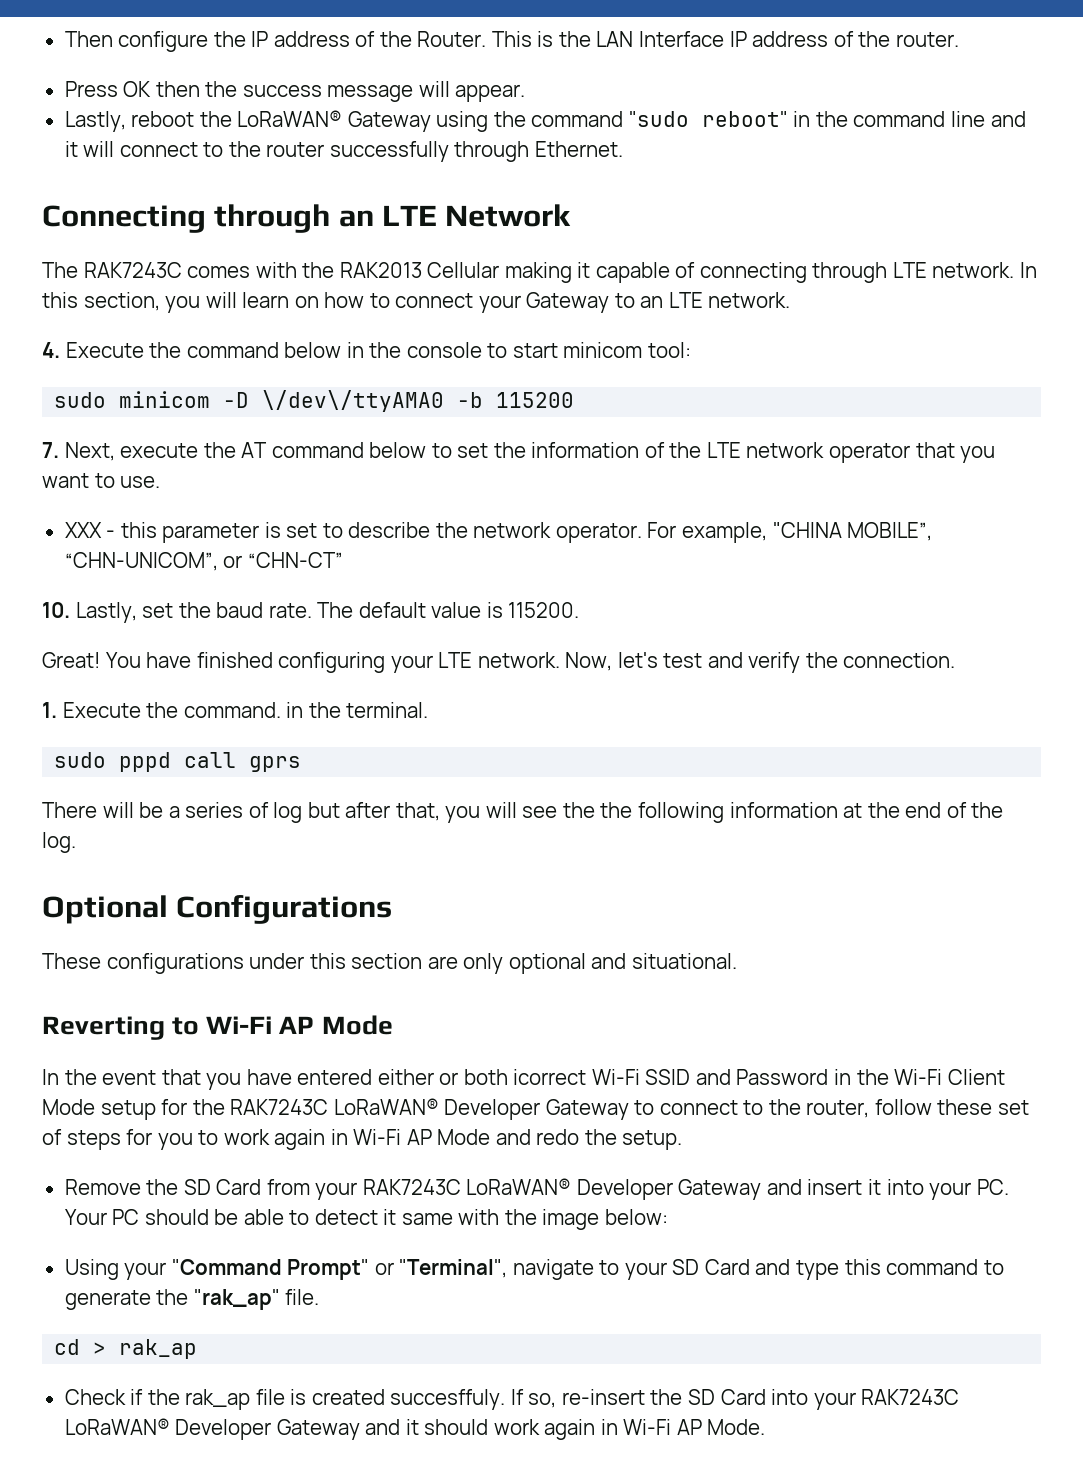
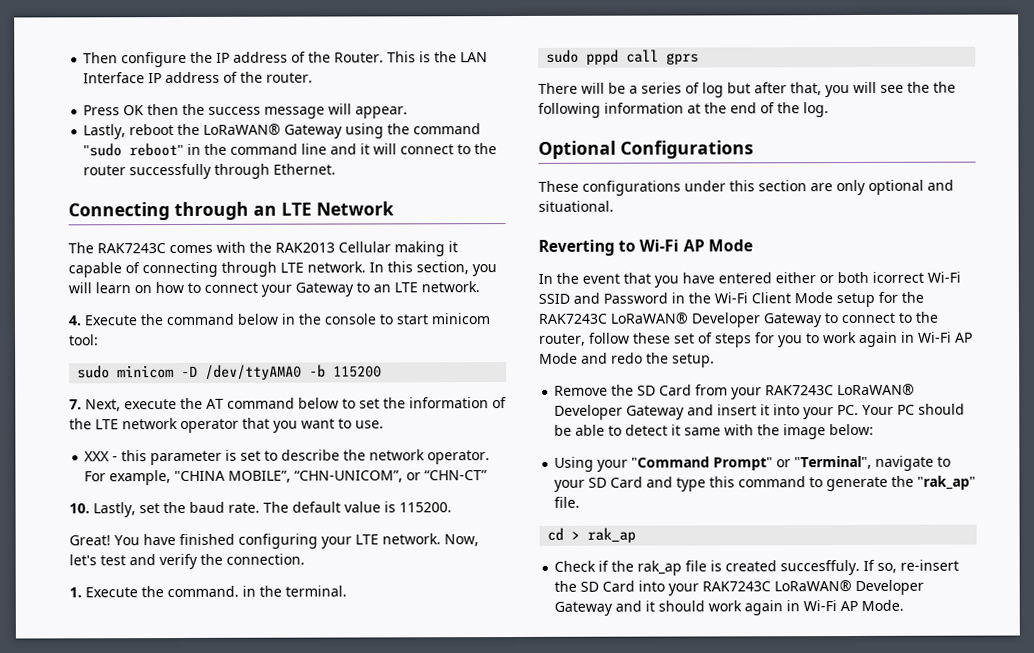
[262,390,445,412] \/dev\/ttyAMA0 -> [205,364,303,380] /dev/ttyAMA0

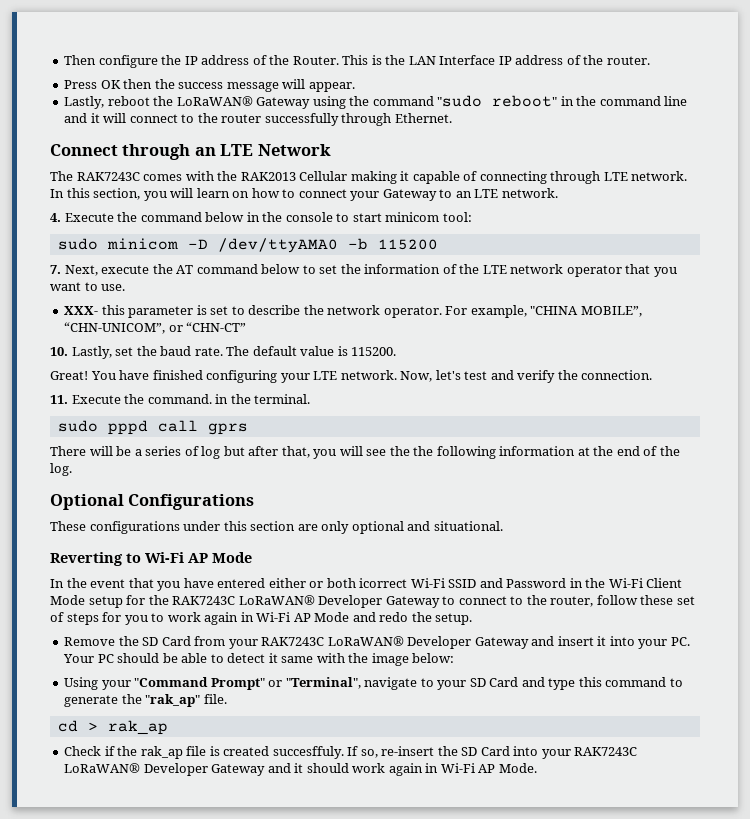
[68,202,170,221] Connecting -> [50,144,118,156] Connect
[84,451,119,462] XXX - -> [64,306,99,315] XXX-
[69,587,82,598] 1. -> [50,395,68,404] 11.

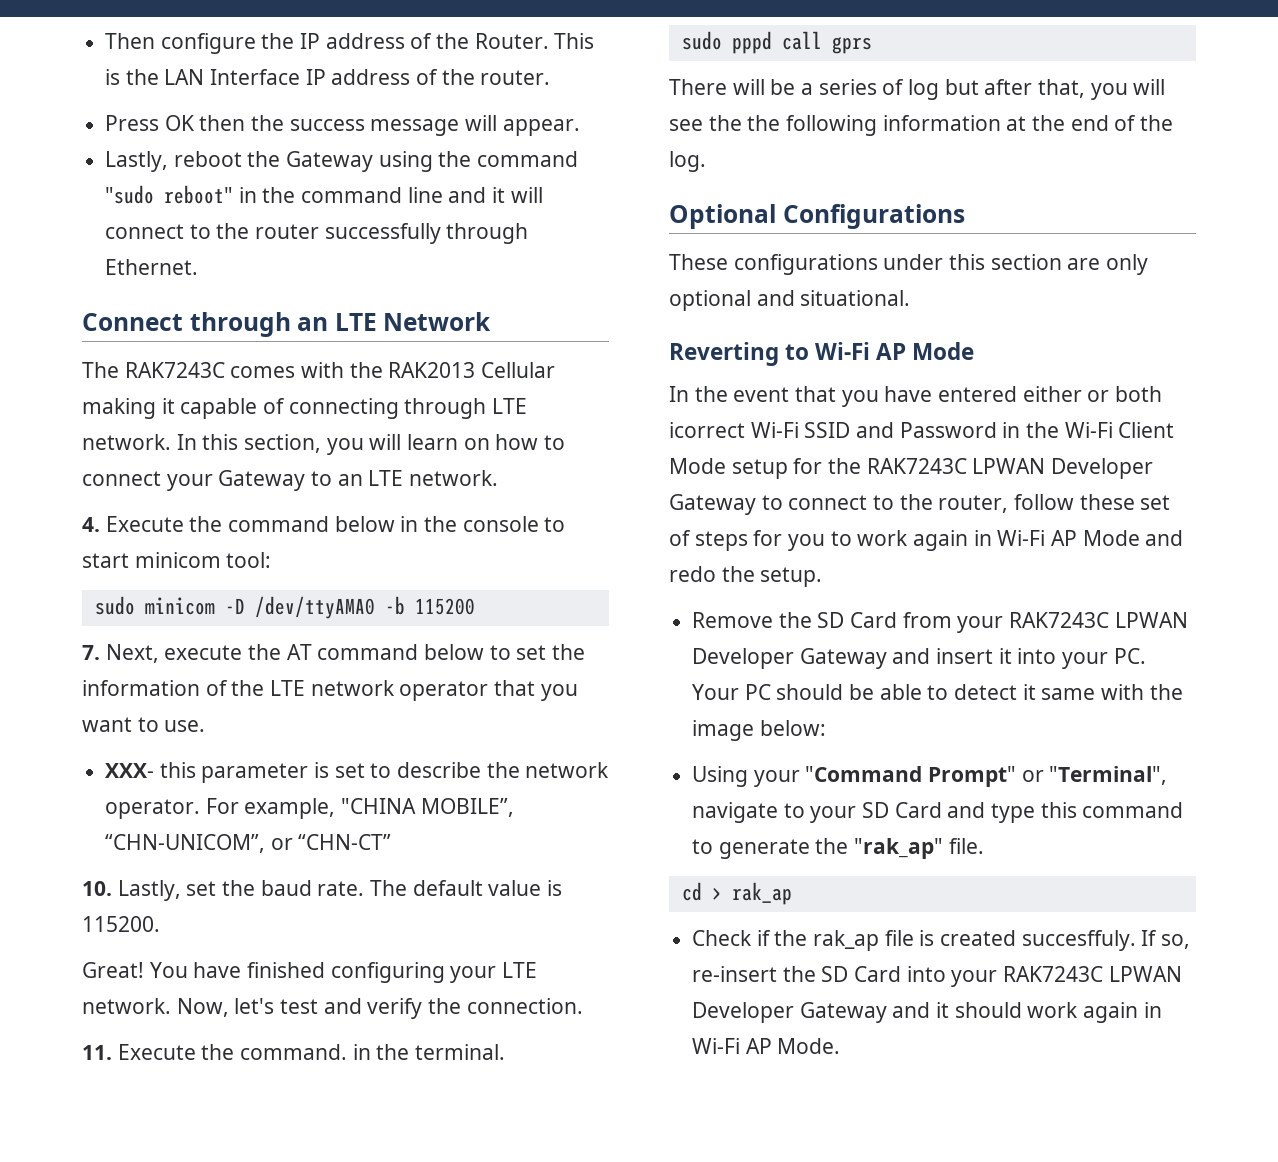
[176,96,253,106] LoRaWAN® -> (281, 159) none
[238,595,315,605] LoRaWAN® -> [972,458,1046,474] LPWAN
[327,636,404,646] LoRaWAN® -> [1114,612,1188,628] LPWAN
[64,763,141,773] LoRaWAN® -> [1108,966,1182,982] LPWAN

